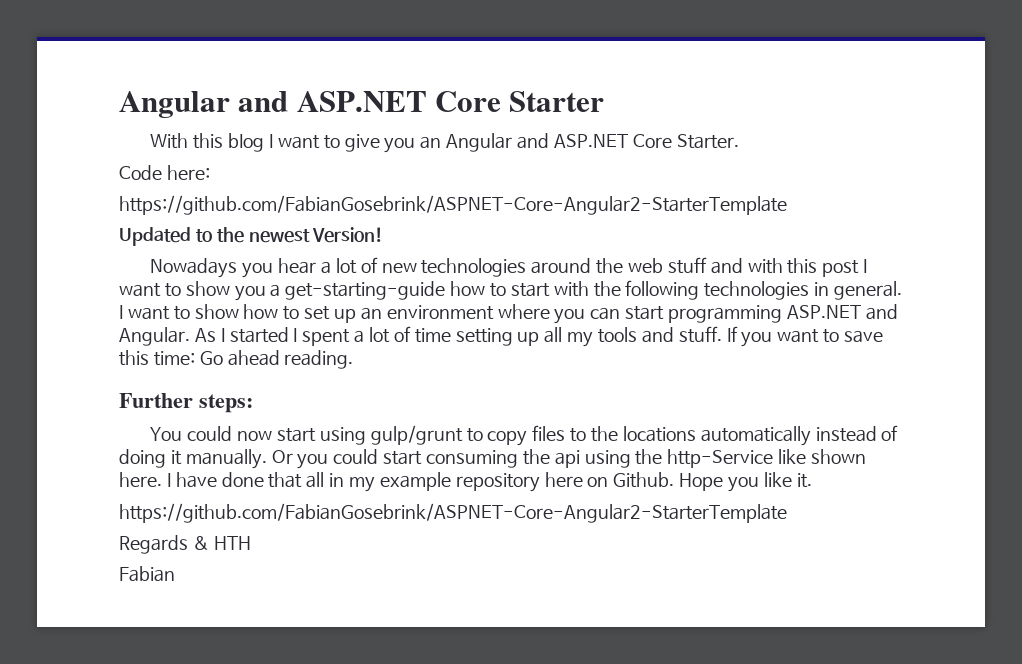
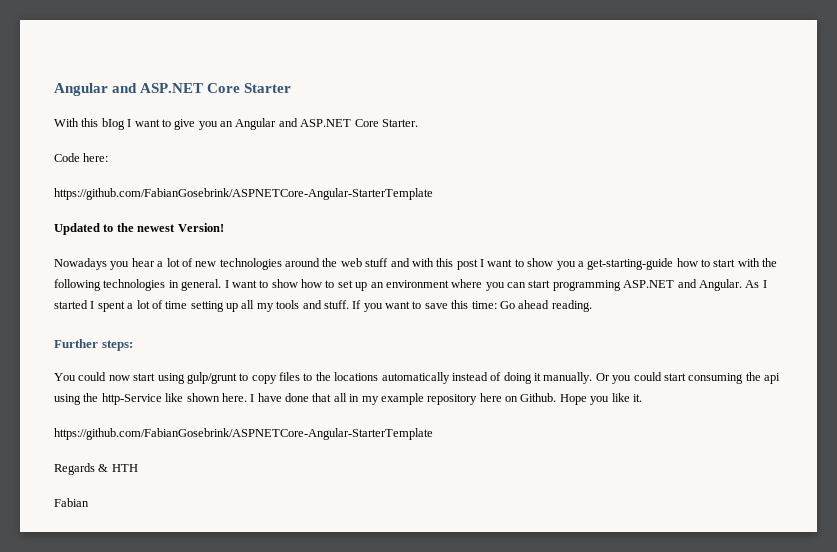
[119,195,787,215] https://github.com/FabianGosebrink/ASPNET-Core-Angular2-StarterTemplate -> [54,188,433,200] https://github.com/FabianGosebrink/ASPNETCore-Angular-StarterTemplate
[119,503,787,523] https://github.com/FabianGosebrink/ASPNET-Core-Angular2-StarterTemplate -> [54,428,433,440] https://github.com/FabianGosebrink/ASPNETCore-Angular-StarterTemplate

